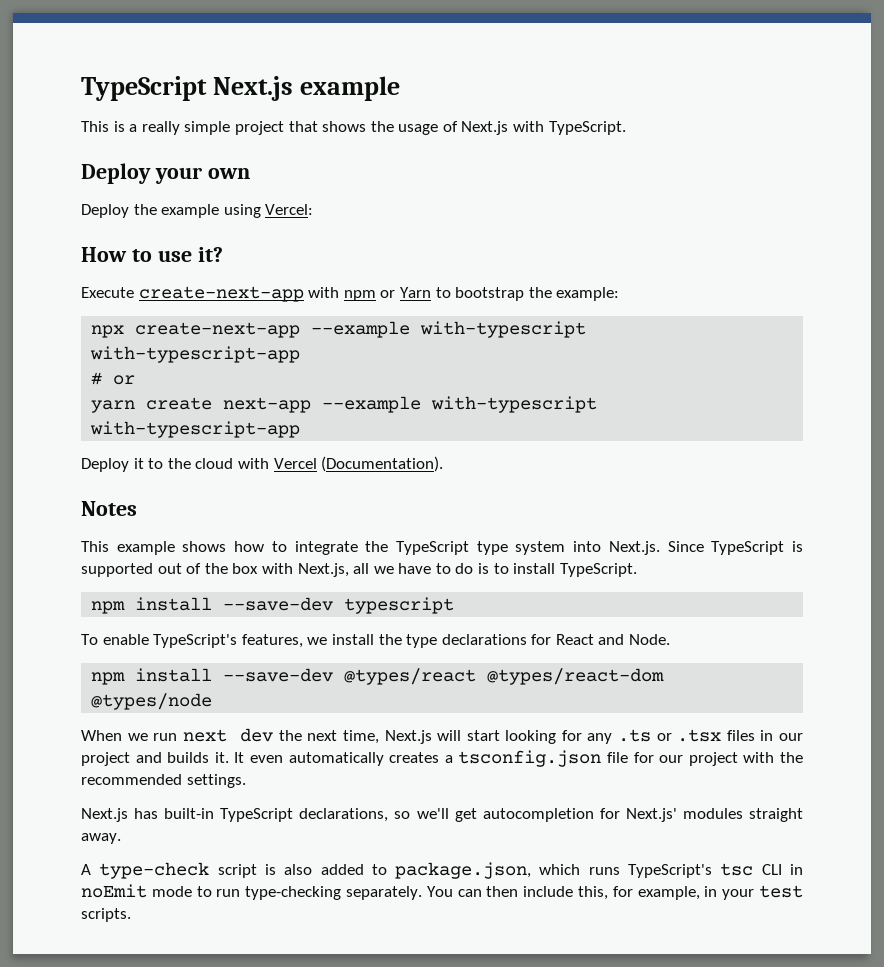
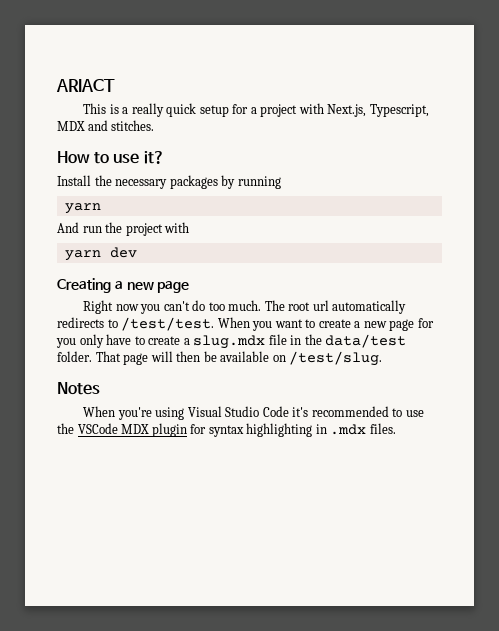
[81,76,400,101] TypeScript Next.js example -> [56,79,115,92] ARIACT
[184,121,626,135] [81,163,250,184] [81,204,314,218] [81,247,223,262] [81,286,620,302] [91,321,587,338] [90,346,301,363] [91,372,136,385] [91,396,598,413] [90,421,301,438] [81,456,444,472] [81,501,137,516] [81,541,803,555] [81,563,637,577] [91,597,455,614] [81,634,671,648] [91,668,665,685] [91,693,213,710] [81,728,804,744] [81,750,804,767] [81,774,246,788] [81,808,804,822] [81,833,121,844] [81,862,803,879] [81,884,803,900] [81,908,131,922] simple project that shows the usage of Next.js with TypeScript. // Deploy your own // Deploy the example using Vercel: // How to use it? // Execute create-next-app with npm or Yarn to bootstrap the example: // npx create-next-app --example with-typescript with-typescript-app // # or // yarn create next-app --example with-typescript with-typescript-app // Deploy it to the cloud with Vercel (Documentation). // Notes // This example shows how to integrate the TypeScript type system into Next.js. Since TypeScript is supported out of the box with Next.js, all we have to do is to install TypeScript. // npm install --save-dev typescript // To enable TypeScript's features, we install the type declarations for React and Node. // npm install --save-dev @types/react @types/react-dom @types/node // When we run next dev the next time, Next.js will start looking for any .ts or .tsx files in our project and builds it. It even automatically creates a tsconfig.json file for our project with the recommended settings. // Next.js has built-in TypeScript declarations, so we'll get autocompletion for Next.js' modules straight away. // A type-check script is also added to package.json, which runs TypeScript's tsc CLI in noEmit mode to run type-checking separately. You can then include this, for example, in your test scripts. -> [166,103,429,117] [57,120,155,131] [57,151,165,164] [57,175,281,189] [64,203,101,214] [57,222,190,236] [64,247,137,261] [57,278,190,293] [83,300,407,314] [57,317,434,331] [56,334,407,349] [57,351,383,366] [57,382,100,395] [83,406,424,420] [57,423,396,437] quick setup for a project with Next.js, Typescript, MDX and stitches. // How to use it? // Install the necessary packages by running // yarn // And run the project with // yarn dev // Creating a new page // Right now you can't do too much. The root url automatically redirects to /test/test. When you want to create a new page for you only have to create a slug.mdx file in the data/test folder. That page will then be available on /test/slug. // Notes // When you're using Visual Studio Code it's recommended to use the VSCode MDX plugin for syntax highlighting in .mdx files.

